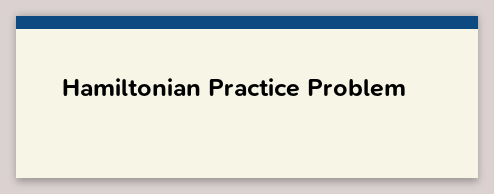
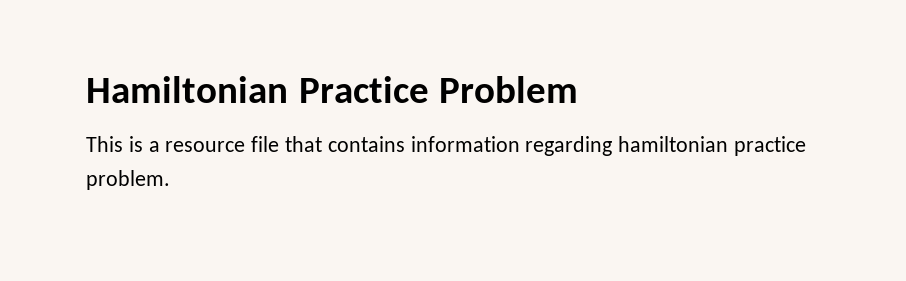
(406, 88) none -> [86,136,807,156] [86,170,170,190] // This is a resource file that contains information regarding hamiltonian practice problem.

